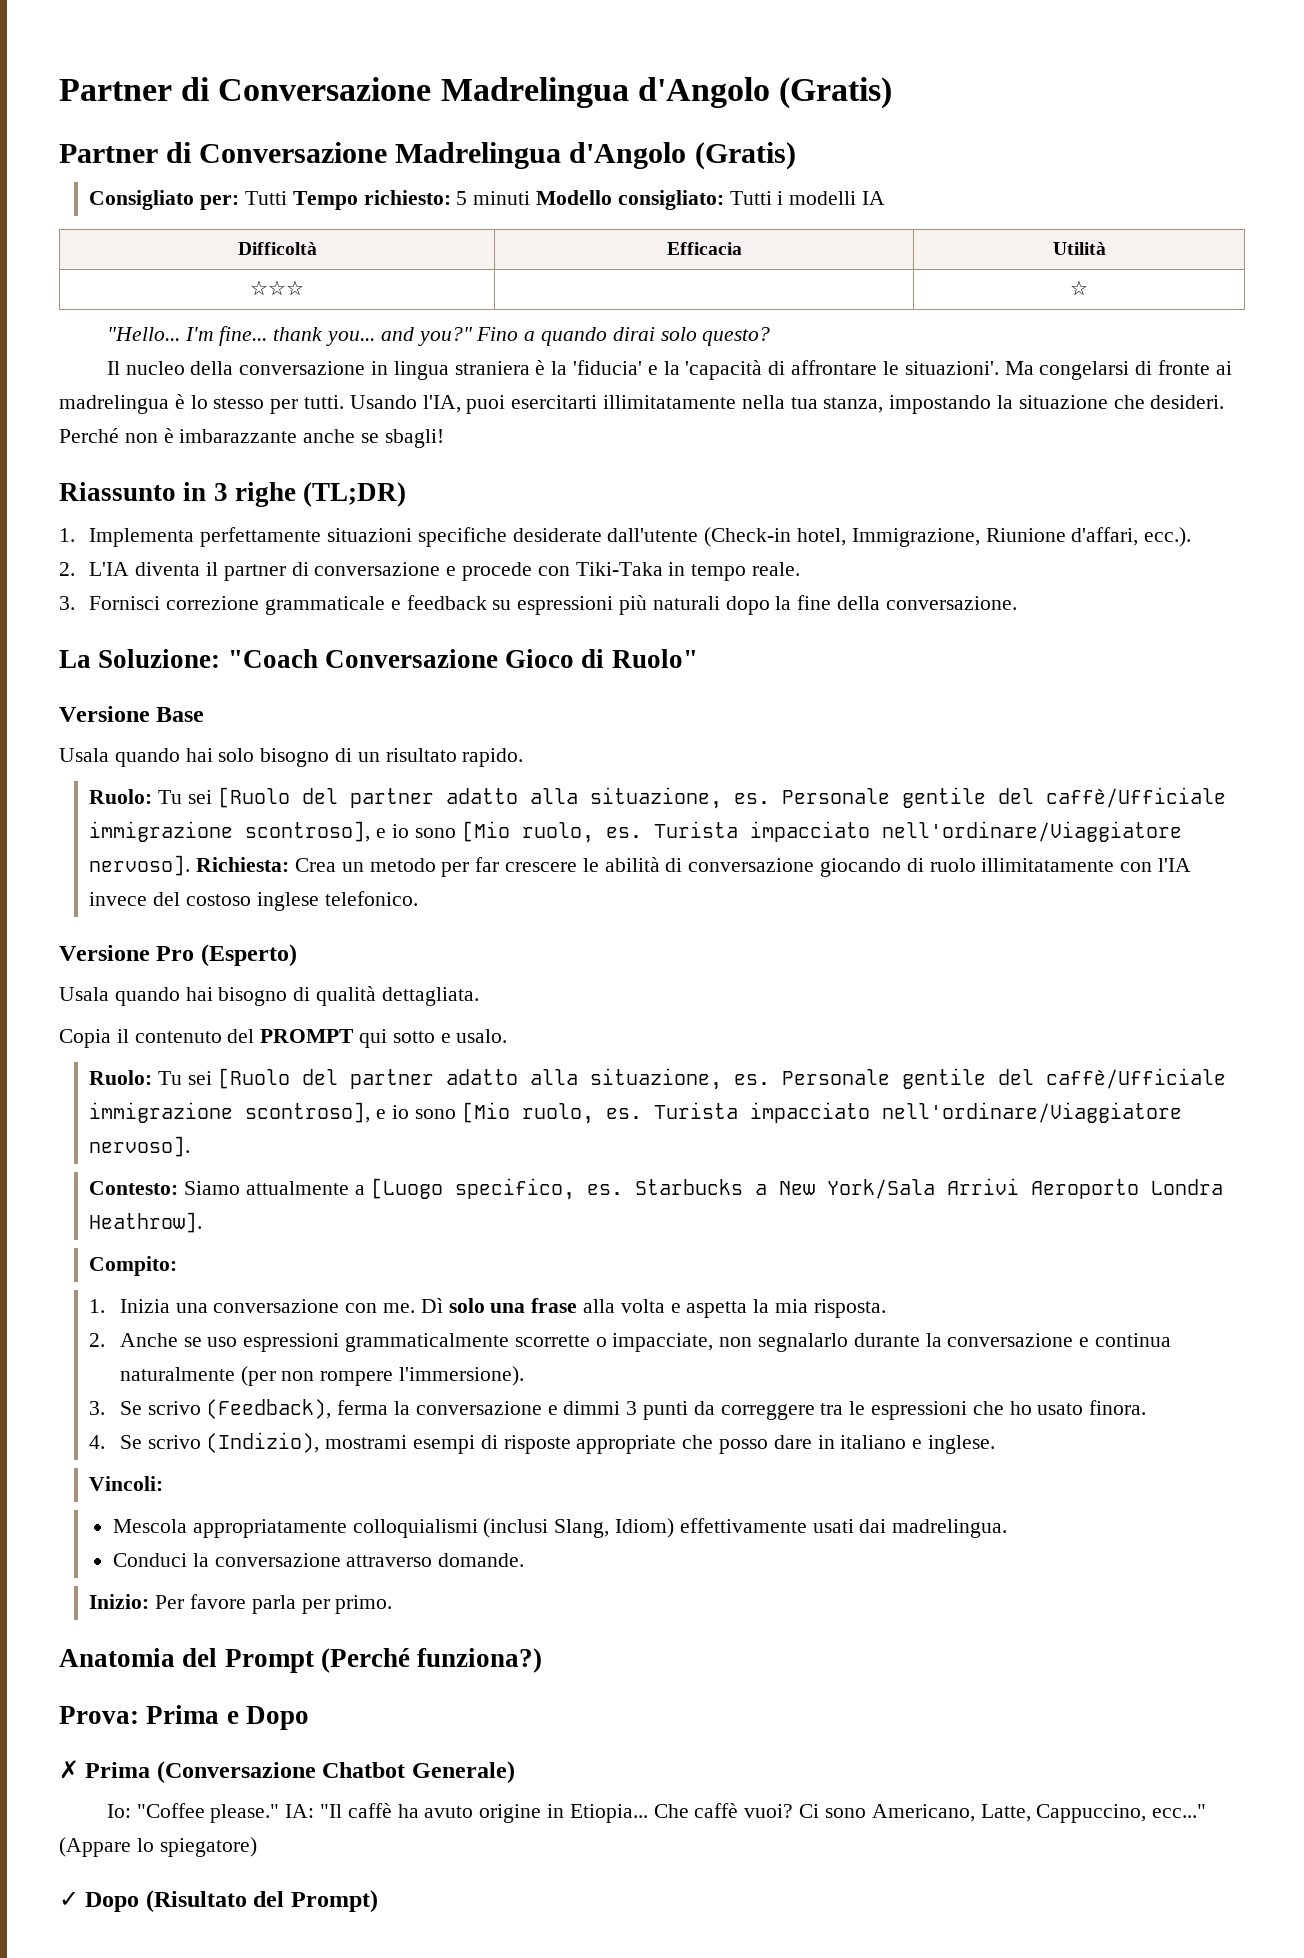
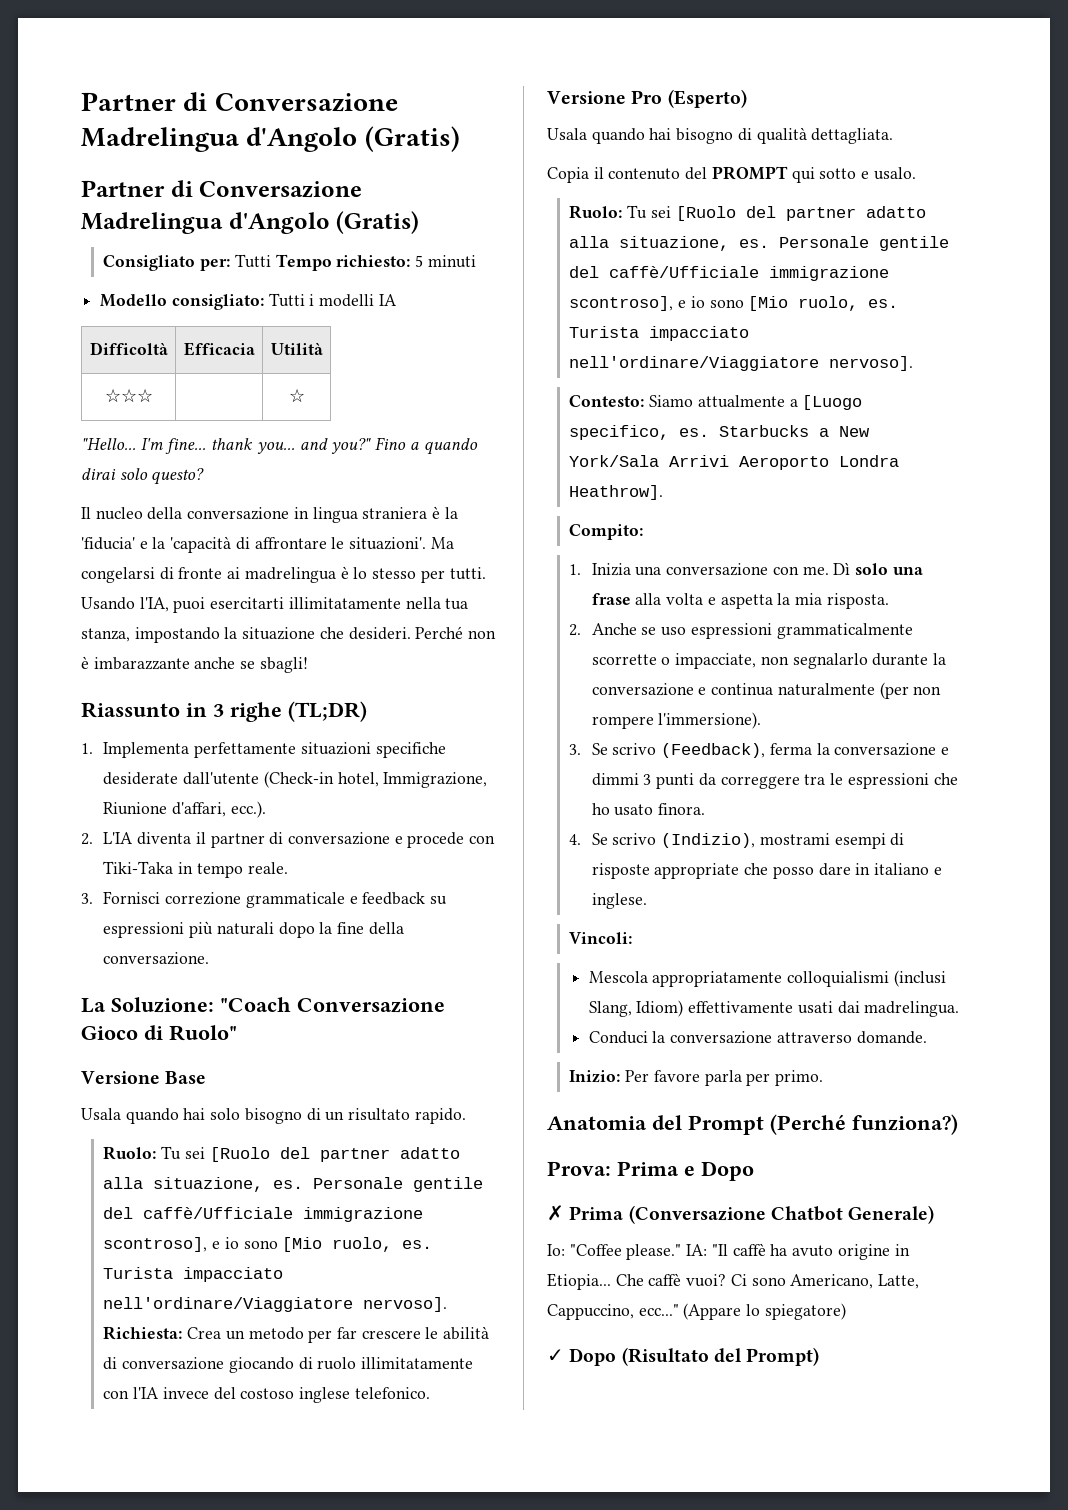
(531, 198) none -> (476, 261) //

